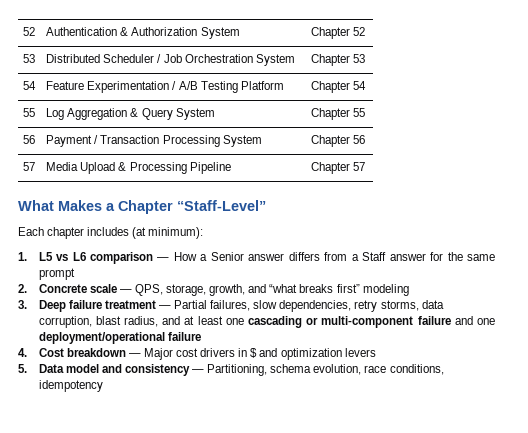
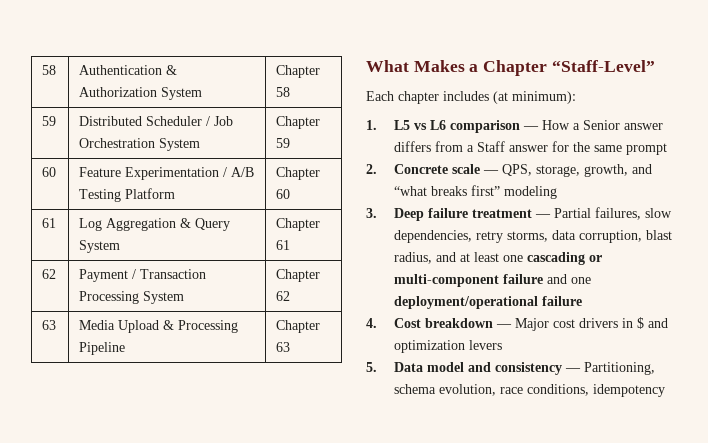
[23,27,36,36] 52 -> [42,65,57,75] 58
[353,27,366,36] [23,54,36,63] 52 // 53 -> [276,87,291,97] [42,116,57,126] 58 // 59
[353,54,366,63] [23,81,37,90] 53 // 54 -> [276,138,291,148] [42,167,57,177] 59 // 60
[353,81,367,90] [23,108,36,117] 54 // 55 -> [276,189,291,199] [42,218,57,228] 60 // 61
[353,108,366,117] [23,135,36,144] 55 // 56 -> [276,240,291,250] [42,269,57,279] 61 // 62
[353,135,366,144] [23,162,36,171] 56 // 57 -> [276,291,291,301] [42,320,57,330] 62 // 63
[353,162,366,171] 57 -> [276,342,291,352] 63

